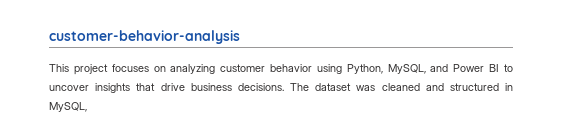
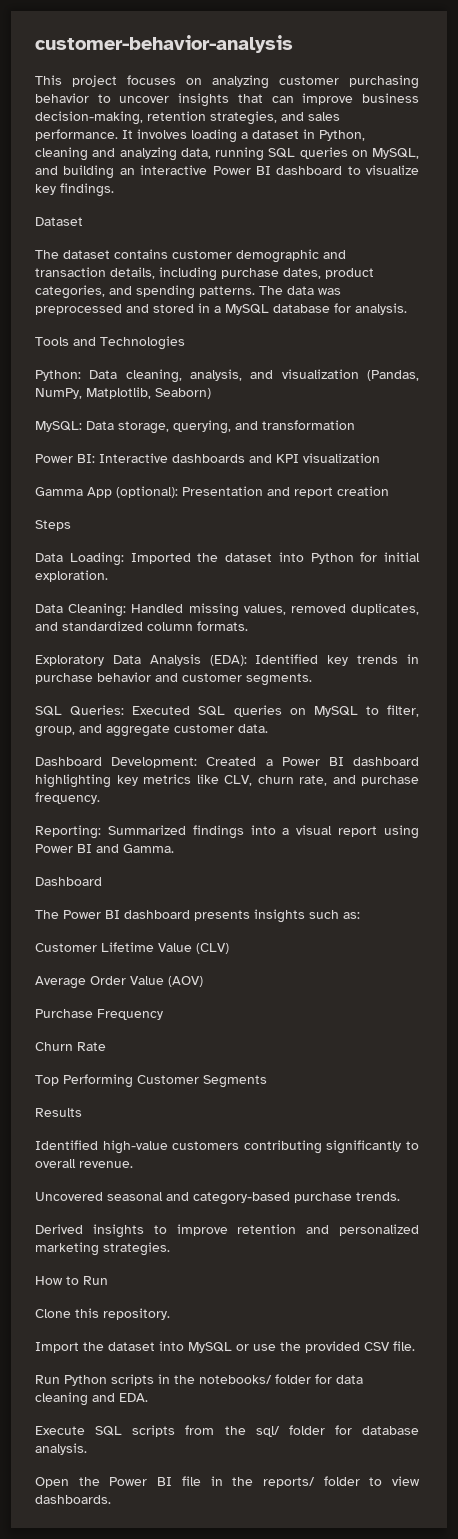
[270,64,514,74] [49,83,514,93] [49,102,87,112] behavior using Python, MySQL, and Power BI to uncover insights that drive business decisions. The dataset was cleaned and structured in MySQL, -> [349,75,419,89] [35,93,420,107] [35,111,340,125] [35,129,365,143] [35,147,419,161] [35,165,419,179] [35,183,114,197] [35,217,83,226] [35,249,346,263] [35,267,374,281] [35,285,341,299] [35,303,407,315] [35,336,185,350] [35,369,419,383] [35,387,211,399] [35,420,355,434] [35,453,380,463] [35,486,389,498] [35,520,71,531] [35,552,420,566] [35,570,108,582] [35,603,419,617] [35,621,248,631] [35,654,419,666] [35,672,312,686] [35,705,419,717] [35,724,268,737] [35,757,419,768] [35,774,419,788] [35,792,100,804] [35,825,419,839] [35,844,174,853] [35,877,102,886] [35,909,360,923] [35,942,229,954] [35,976,203,989] [35,1009,163,1020] [35,1042,106,1051] [35,1074,267,1088] [35,1108,82,1117] [35,1140,419,1154] [35,1159,133,1168] [35,1192,400,1205] [35,1224,419,1238] [35,1242,170,1256] [35,1276,108,1285] [35,1308,170,1320] [35,1341,415,1353] [35,1374,363,1386] [35,1392,148,1406] [35,1425,419,1437] [35,1443,87,1455] [35,1476,420,1488] [35,1495,111,1504] purchasing behavior to uncover insights that can improve business decision-making, retention strategies, and sales performance. It involves loading a dataset in Python, cleaning and analyzing data, running SQL queries on MySQL, and building an interactive Power BI dashboard to visualize key findings. // Dataset // The dataset contains customer demographic and transaction details, including purchase dates, product categories, and spending patterns. The data was preprocessed and stored in a MySQL database for analysis. // Tools and Technologies // Python: Data cleaning, analysis, and visualization (Pandas, NumPy, Matplotlib, Seaborn) // MySQL: Data storage, querying, and transformation // Power BI: Interactive dashboards and KPI visualization // Gamma App (optional): Presentation and report creation // Steps // Data Loading: Imported the dataset into Python for initial exploration. // Data Cleaning: Handled missing values, removed duplicates, and standardized column formats. // Exploratory Data Analysis (EDA): Identified key trends in purchase behavior and customer segments. // SQL Queries: Executed SQL queries on MySQL to filter, group, and aggregate customer data. // Dashboard Development: Created a Power BI dashboard highlighting key metrics like CLV, churn rate, and purchase frequency. // Reporting: Summarized findings into a visual report using Power BI and Gamma. // Dashboard // The Power BI dashboard presents insights such as: // Customer Lifetime Value (CLV) // Average Order Value (AOV) // Purchase Frequency // Churn Rate // Top Performing Customer Segments // Results // Identified high-value customers contributing significantly to overall revenue. // Uncovered seasonal and category-based purchase trends. // Derived insights to improve retention and personalized marketing strategies. // How to Run // Clone this repository. // Import the dataset into MySQL or use the provided CSV file. // Run Python scripts in the notebooks/ folder for data cleaning and EDA. // Execute SQL scripts from the sql/ folder for database analysis. // Open the Power BI file in the reports/ folder to view dashboards.

